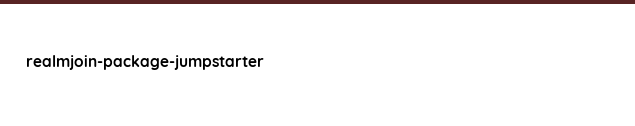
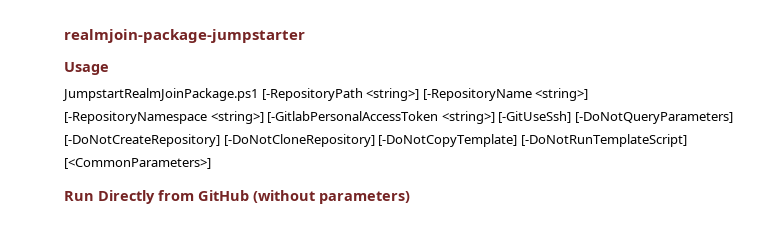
(264, 62) none -> [64,62,109,75] [62,88,589,101] [64,111,734,124] [64,134,687,147] [64,158,211,169] [64,190,410,204] // Usage // JumpstartRealmJoinPackage.ps1 [-RepositoryPath <string>] [-RepositoryName <string>] [-RepositoryNamespace <string>] [-GitlabPersonalAccessToken <string>] [-GitUseSsh] [-DoNotQueryParameters] [-DoNotCreateRepository] [-DoNotCloneRepository] [-DoNotCopyTemplate] [-DoNotRunTemplateScript] [<CommonParameters>] // Run Directly from GitHub (without parameters)

